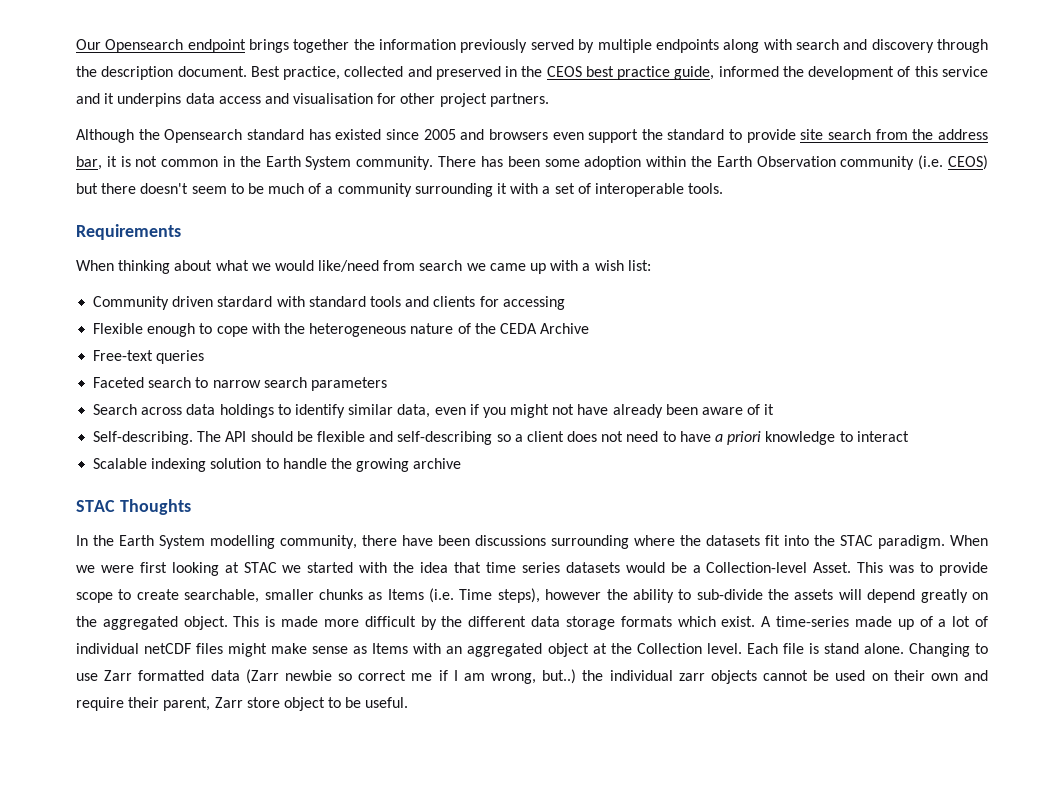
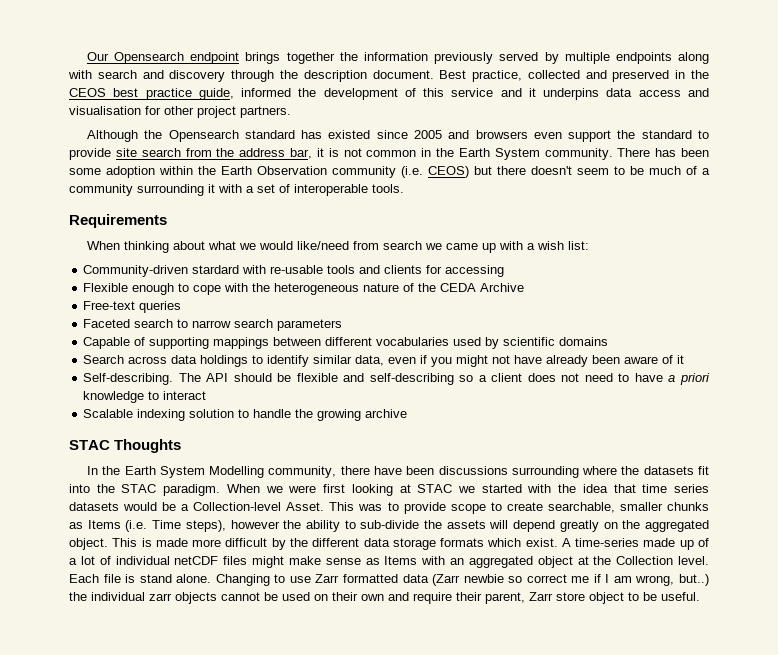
[93,296,214,310] Community driven -> [83,265,189,277] Community-driven
[308,296,366,307] standard -> [270,265,324,274] re-usable
(387, 384) none -> [83,337,609,349] // Capable of supporting mappings between different vocabularies used by scientific domains
[210,535,275,549] modelling -> [209,466,265,478] Modelling

